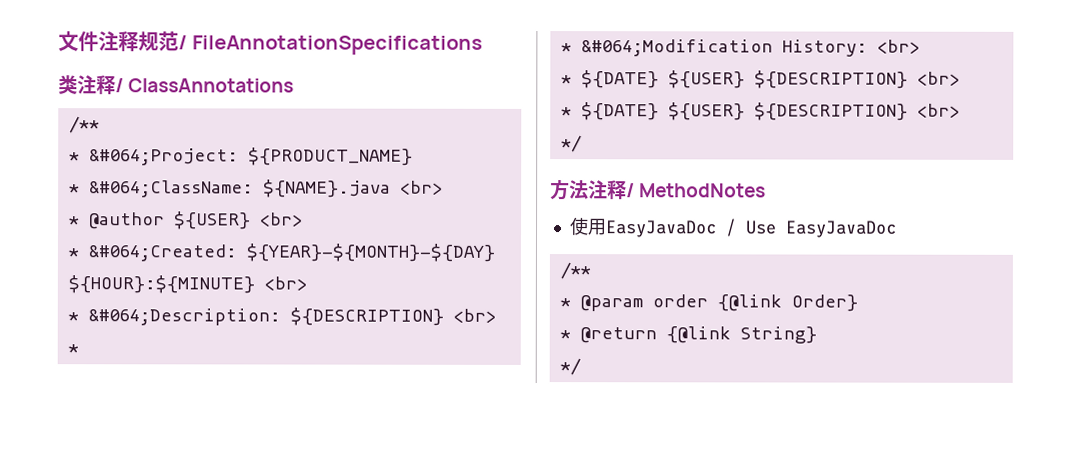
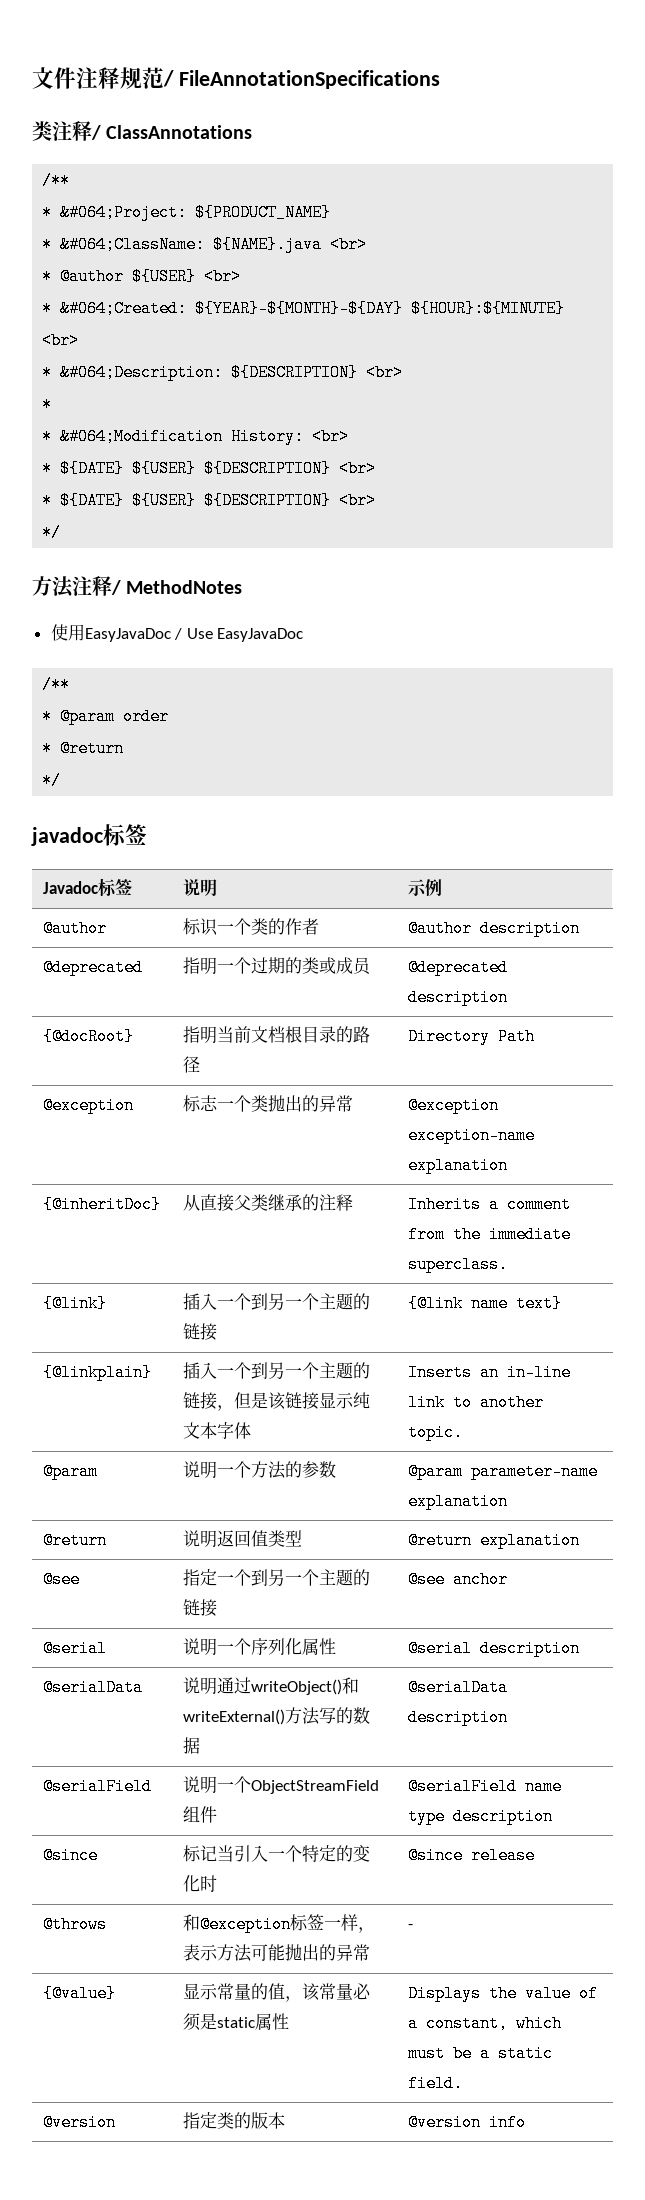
[716,294,858,312] {@link Order} -> (170, 716) none
[665,326,817,344] [559,358,581,376] {@link String} // */ -> [42,772,62,789] [31,824,147,846] [43,878,133,897] [183,879,218,896] [408,879,443,896] [43,920,108,937] [183,918,320,936] [408,920,581,937] [43,959,144,976] [183,957,373,975] [408,959,509,976] [408,989,509,1006] [43,1028,135,1045] [183,1026,371,1044] [183,1056,201,1073] [408,1028,536,1045] [43,1097,135,1114] [183,1095,354,1112] [408,1097,500,1114] [408,1127,536,1144] [408,1157,509,1174] [43,1196,162,1213] [183,1194,354,1212] [408,1196,572,1213] [408,1226,572,1243] [408,1256,509,1273] [43,1295,108,1312] [183,1293,371,1310] [183,1323,218,1341] [408,1295,563,1312] [43,1364,153,1381] [183,1362,371,1379] [183,1392,371,1411] [183,1422,252,1439] [408,1364,572,1381] [408,1394,545,1411] [408,1424,464,1441] [43,1463,99,1480] [183,1461,337,1479] [408,1463,599,1480] [408,1493,509,1510] [43,1532,108,1549] [183,1530,303,1548] [408,1532,581,1549] [43,1571,81,1588] [183,1569,371,1586] [183,1599,218,1617] [408,1571,509,1588] [43,1640,108,1657] [183,1638,337,1656] [408,1640,581,1657] [43,1679,144,1696] [183,1677,360,1695] [183,1707,371,1725] [183,1737,201,1754] [408,1679,509,1696] [408,1709,509,1726] [43,1778,153,1795] [183,1776,380,1794] [183,1806,218,1823] [408,1778,563,1795] [408,1808,554,1825] [43,1847,99,1864] [183,1845,371,1863] [183,1875,218,1892] [408,1847,536,1864] [43,1916,108,1933] [183,1914,376,1933] [183,1944,371,1962] [408,1924,414,1929] [43,1985,117,2002] [183,1983,372,2002] [183,2013,290,2031] [408,1985,599,2002] [408,2015,563,2032] [408,2045,554,2062] [408,2075,464,2092] [43,2114,117,2131] [183,2112,286,2129] [408,2114,527,2131] // */ // javadoc标签 // Javadoc标签 | 说明 | 示例 // @author | 标识一个类的作者 | @author description // @deprecated | 指明一个过期的类或成员 | @deprecated description // {@docRoot} | 指明当前文档根目录的路径 | Directory Path // @exception | 标志一个类抛出的异常 | @exception exception-name explanation // {@inheritDoc} | 从直接父类继承的注释 | Inherits a comment from the immediate superclass. // {@link} | 插入一个到另一个主题的链接 | {@link name text} // {@linkplain} | 插入一个到另一个主题的链接，但是该链接显示纯文本字体 | Inserts an in-line link to another topic. // @param | 说明一个方法的参数 | @param parameter-name explanation // @return | 说明返回值类型 | @return explanation // @see | 指定一个到另一个主题的链接 | @see anchor // @serial | 说明一个序列化属性 | @serial description // @serialData | 说明通过writeObject()和writeExternal()方法写的数据 | @serialData description // @serialField | 说明一个ObjectStreamField组件 | @serialField name type description // @since | 标记当引入一个特定的变化时 | @since release // @throws | 和@exception标签一样，表示方法可能抛出的异常 | - // {@value} | 显示常量的值，该常量必须是static属性 | Displays the value of a constant, which must be a static field. // @version | 指定类的版本 | @version info

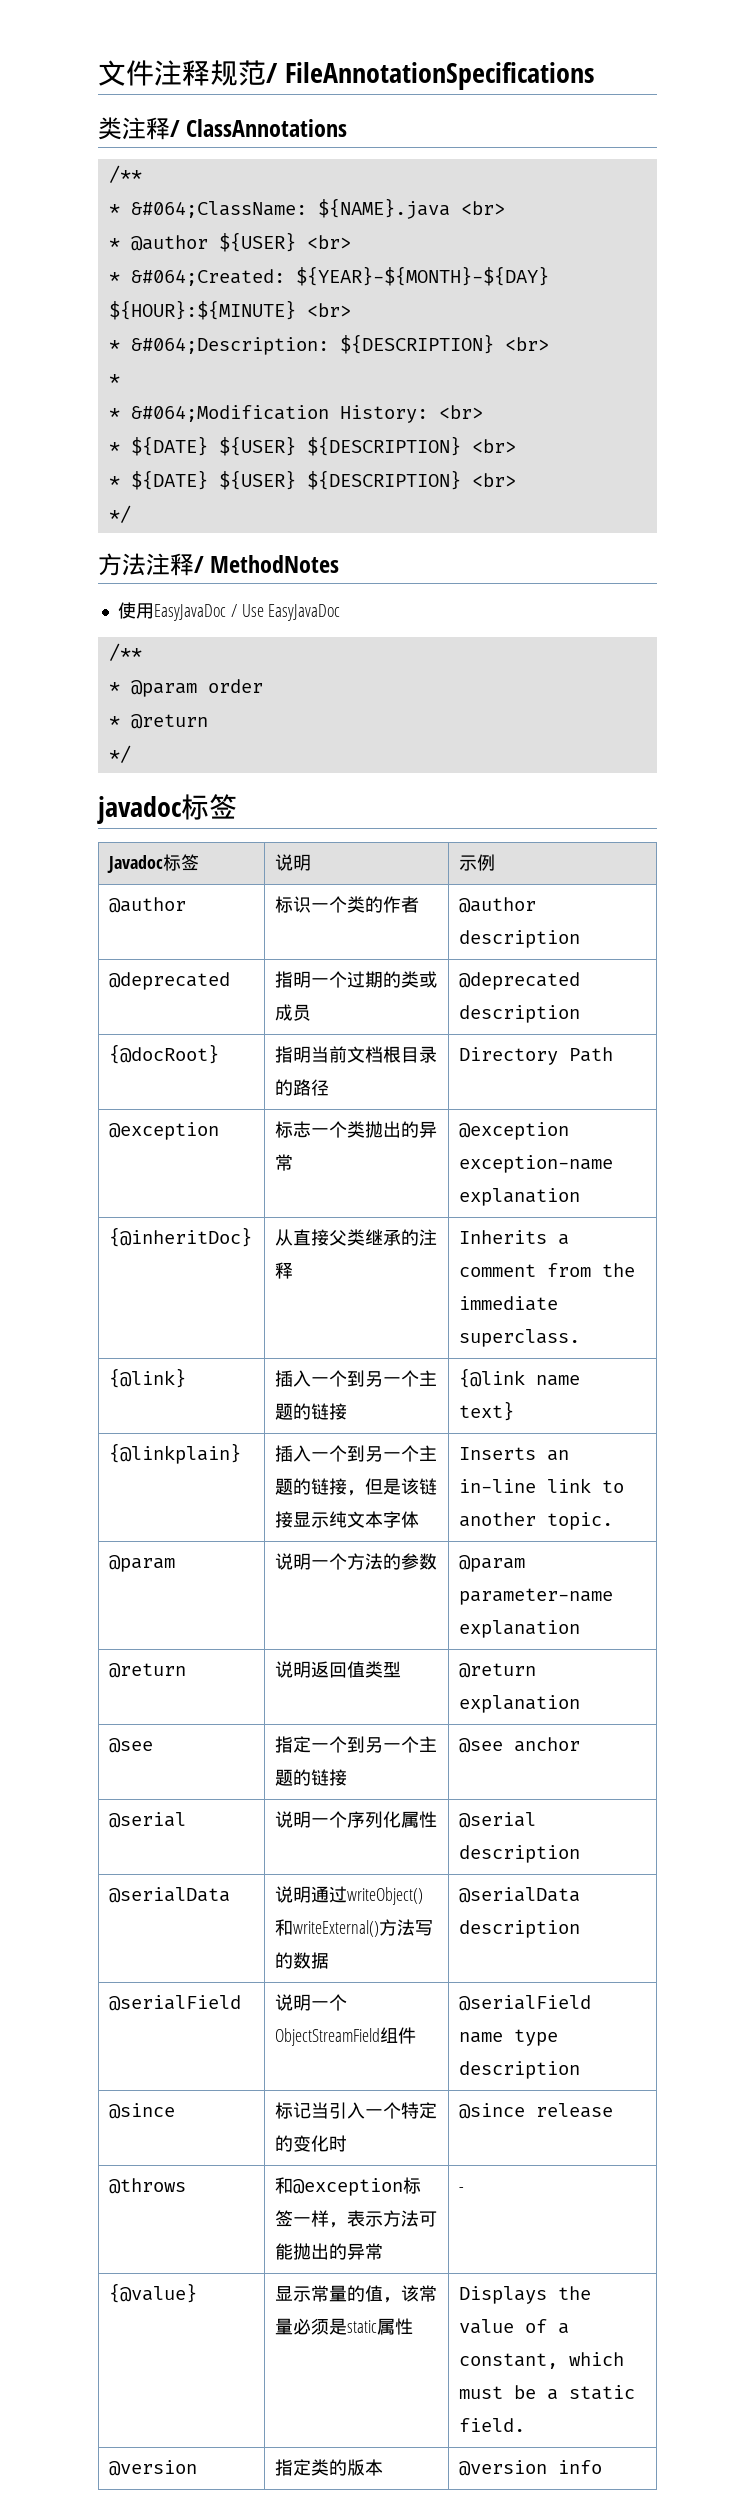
[42,204,332,221] // * &#064;Project: ${PRODUCT_NAME} -> (142, 174) none

